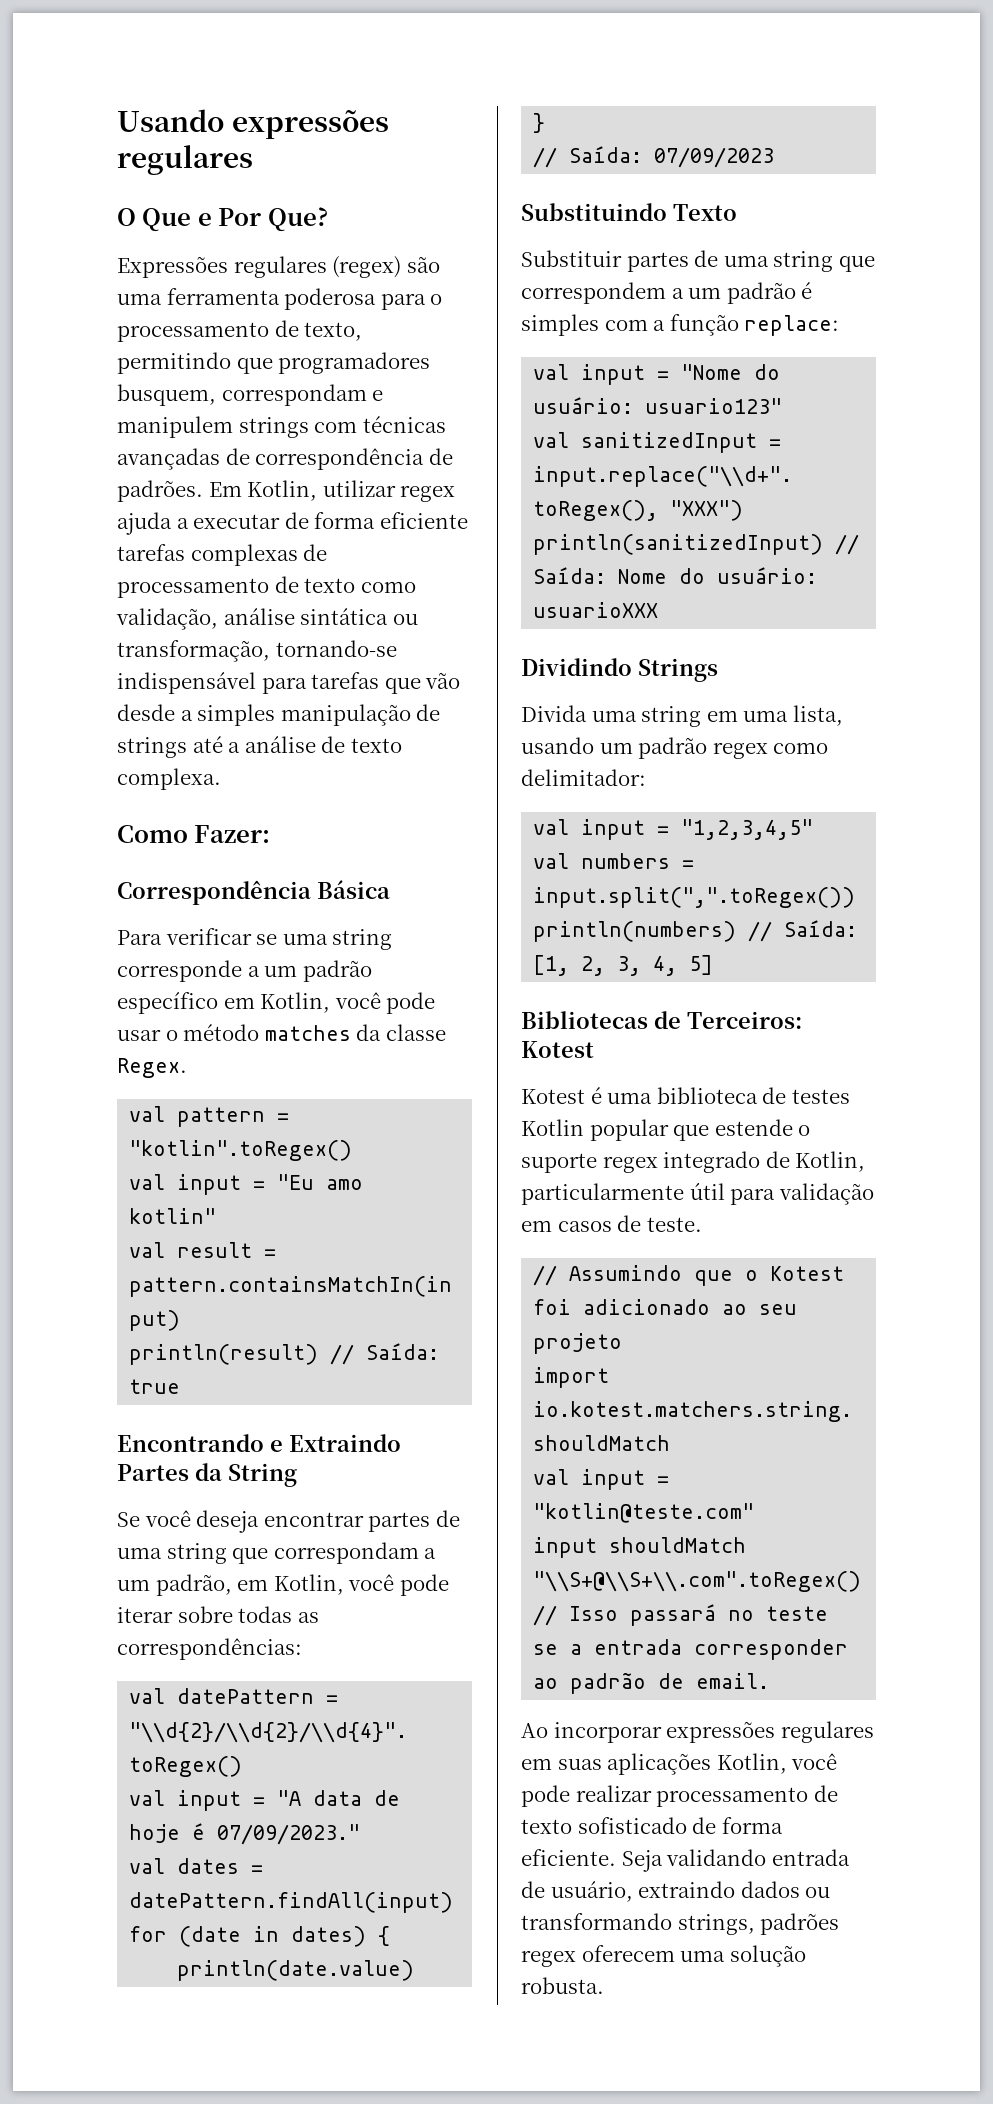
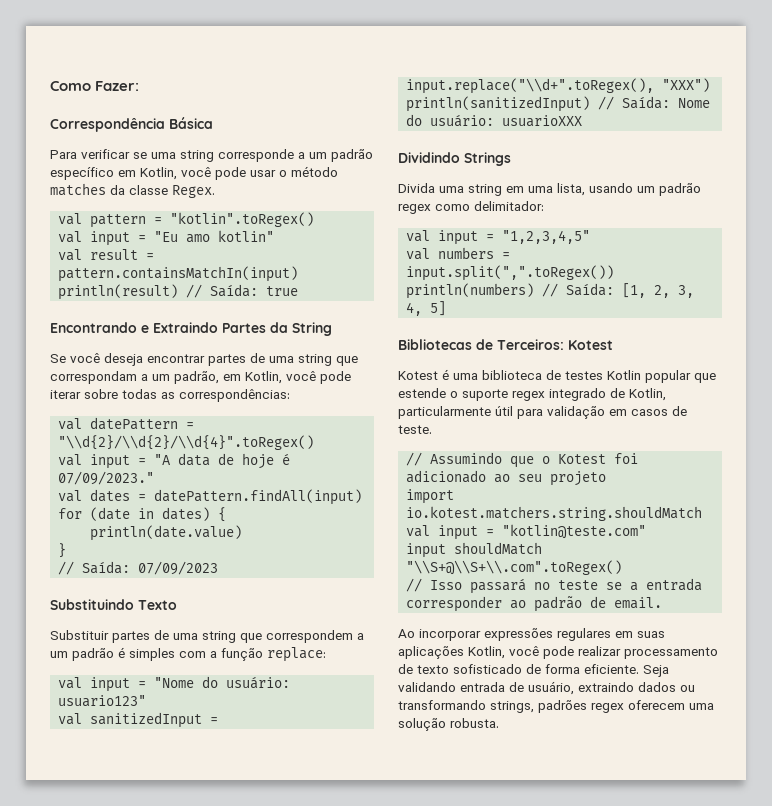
[117,109,389,139] [117,145,253,175] [117,207,328,232] [117,256,440,278] [117,288,443,310] [117,320,363,342] [117,352,431,374] [117,384,384,406] [117,416,446,438] [117,448,453,470] [117,480,456,502] [117,512,468,535] [117,544,328,566] [117,576,416,598] [116,608,418,630] [117,640,397,662] [117,672,461,694] [117,704,441,726] [117,736,402,758] [117,768,221,790] Usando expressões regulares // O Que e Por Que? // Expressões regulares (regex) são uma ferramenta poderosa para o processamento de texto, permitindo que programadores busquem, correspondam e manipulem strings com técnicas avançadas de correspondência de padrões. Em Kotlin, utilizar regex ajuda a executar de forma eficiente tarefas complexas de processamento de texto como validação, análise sintática ou transformação, tornando-se indispensável para tarefas que vão desde a simples manipulação de strings até a análise de texto complexa. // -> (50, 86) none

